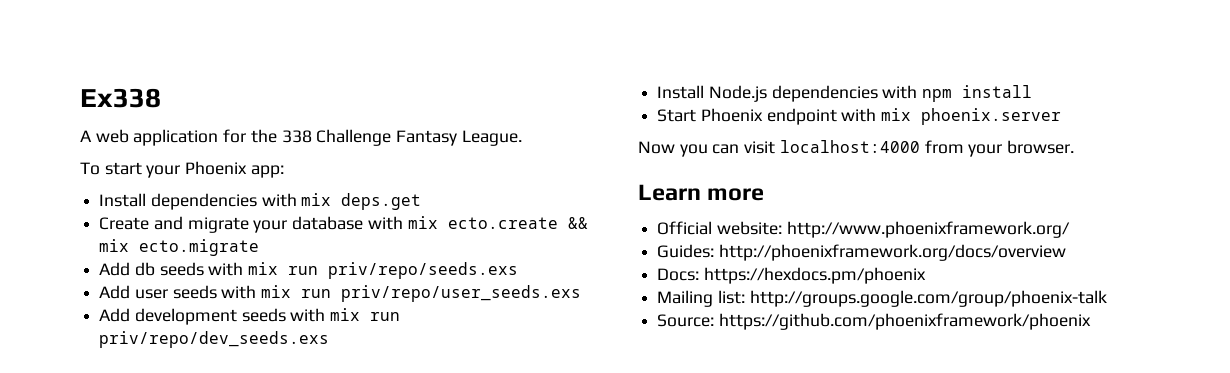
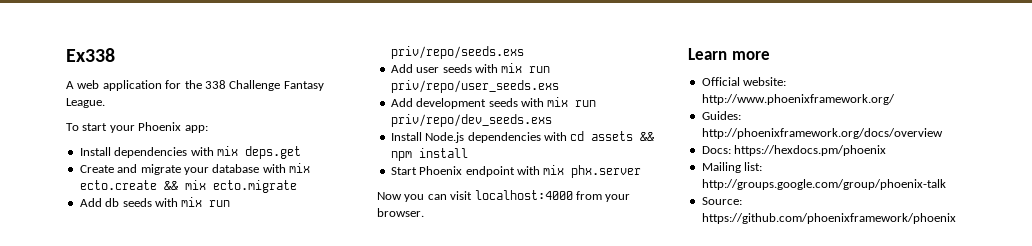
(918, 92) none -> [570,131,655,141] cd assets &&
[921,108,1062,125] phoenix.server -> [571,165,642,178] phx.server

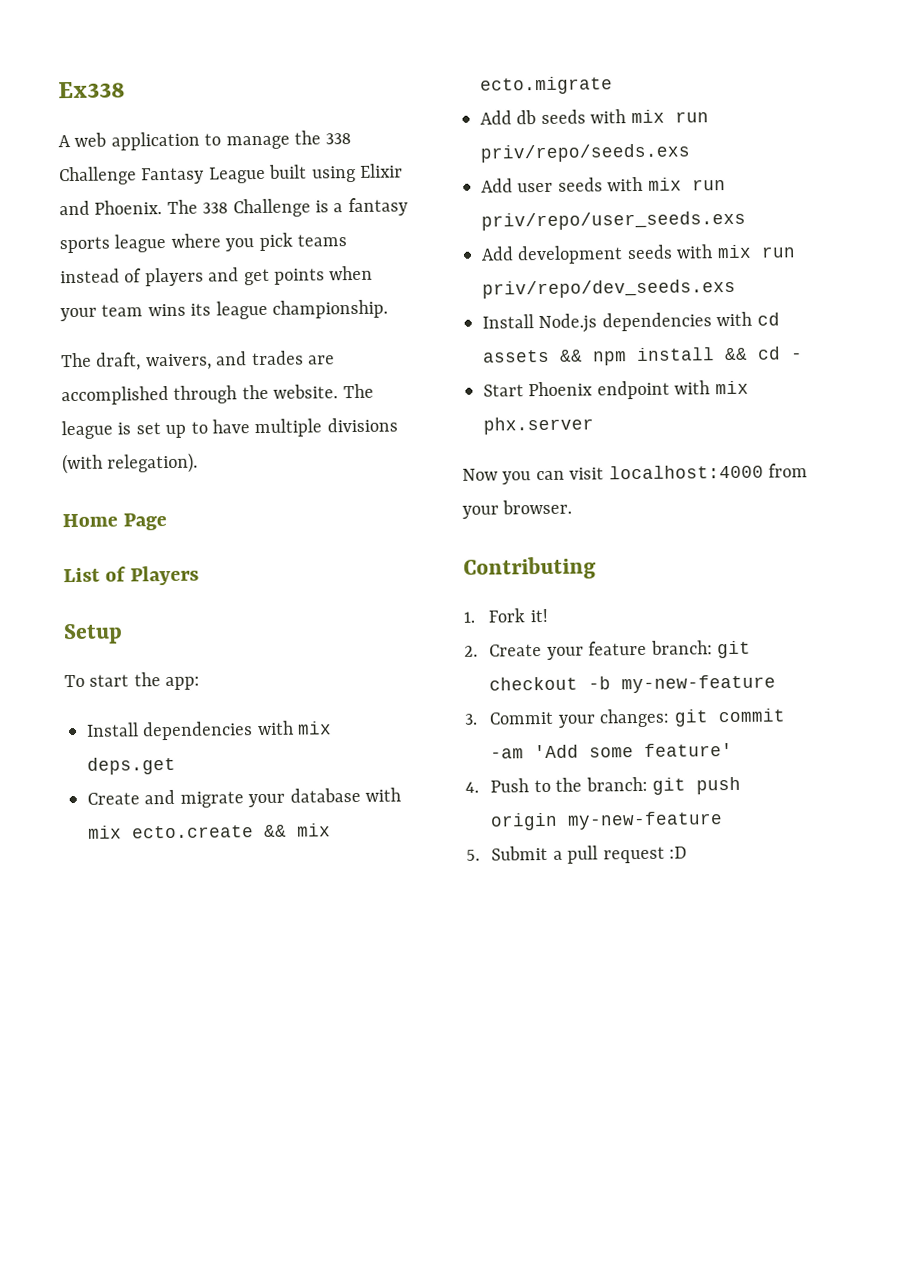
[165,80,182,89] for -> [204,133,290,150] to manage
[66,98,105,108] League. -> [208,163,403,184] [59,197,408,218] [59,232,347,254] [60,265,374,287] [60,299,388,322] [61,350,335,371] [61,383,374,406] [61,417,398,440] [62,452,199,475] [62,512,168,531] [63,565,200,586] [63,623,123,645] League built using Elixir and Phoenix. The 338 Challenge is a fantasy sports league where you pick teams instead of players and get points when your team wins its league championship. // The draft, waivers, and trades are accomplished through the website. The league is set up to have multiple divisions (with relegation). // Home Page // List of Players // Setup
[109,122,182,133] your Phoenix -> [133,672,161,687] the
(468, 153) none -> [724,346,803,361] && cd -
[688,48,770,60] [701,77,787,86] [701,94,895,105] [701,111,741,120] [701,128,943,139] [701,145,887,156] [701,162,763,173] [701,179,946,190] [701,197,742,205] [701,213,956,224] Learn more // Official website: http://www.phoenixframework.org/ // Guides: http://phoenixframework.org/docs/overview // Docs: https://hexdocs.pm/phoenix // Mailing list: http://groups.google.com/group/phoenix-talk // Source: https://github.com/phoenixframework/phoenix -> [463,556,596,580] [463,608,548,623] [464,640,752,660] [489,674,777,694] [464,708,785,728] [490,742,734,759] [465,776,742,795] [490,811,724,831] [466,845,688,864] Contributing // 1. Fork it! // 2. Create your feature branch: git checkout -b my-new-feature // 3. Commit your changes: git commit -am 'Add some feature' // 4. Push to the branch: git push origin my-new-feature // 5. Submit a pull request :D

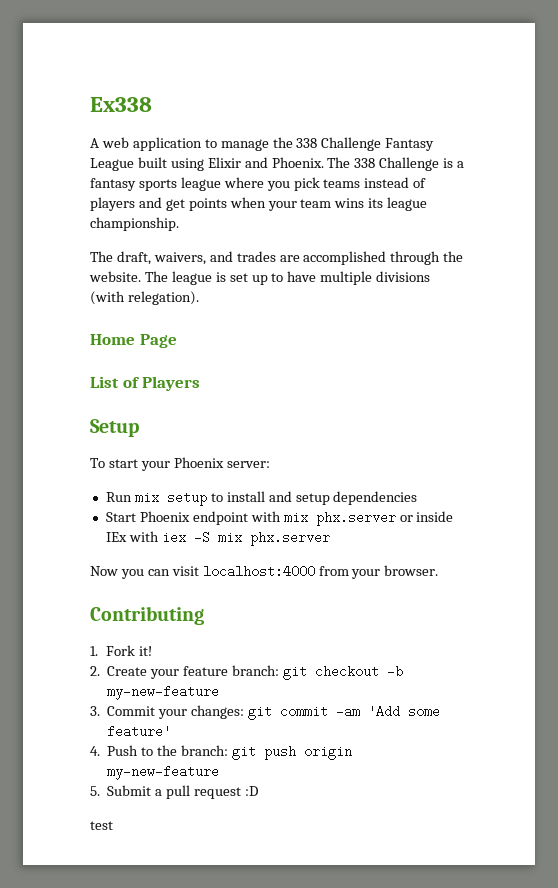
[133,672,201,691] [86,720,333,741] [87,756,176,775] [87,787,401,808] [88,823,331,839] [480,76,613,95] [480,109,709,125] [480,143,690,163] [481,176,726,193] [481,210,746,231] [481,244,796,265] [482,278,736,299] [482,311,780,334] [483,346,803,366] the app: // Install dependencies with mix deps.get // Create and migrate your database with mix ecto.create && mix ecto.migrate // Add db seeds with mix run priv/repo/seeds.exs // Add user seeds with mix run priv/repo/user_seeds.exs // Add development seeds with mix run priv/repo/dev_seeds.exs // Install Node.js dependencies with cd assets && npm install && cd - -> [140,457,270,471] [105,491,418,506] your Phoenix server: // Run mix setup to install and setup dependencies
(594, 425) none -> [399,511,454,522] [105,531,330,546] or inside IEx with iex -S mix phx.server
(688, 852) none -> [90,821,113,830] // test

